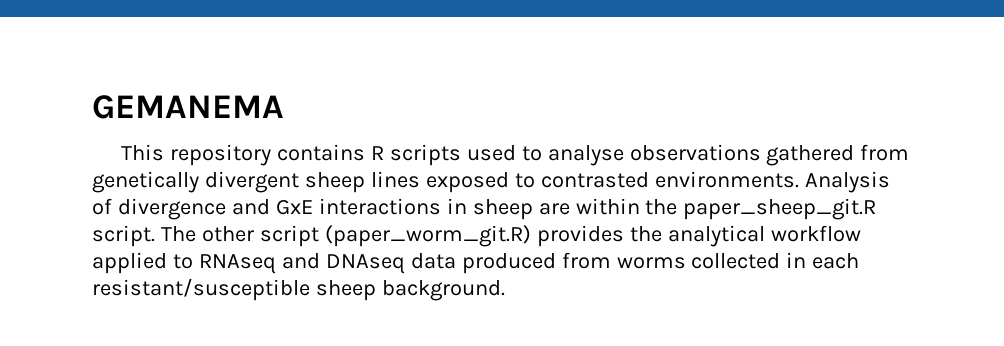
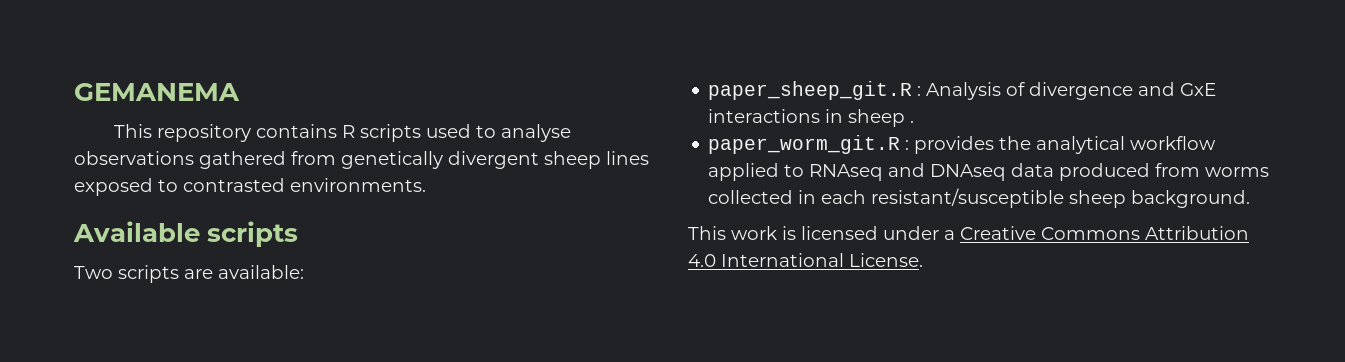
(799, 179) none -> [73,221,299,247] [74,265,304,283] [708,81,922,100] // Available scripts // Two scripts are available: // paper_sheep_git.R :
[538,198,877,220] [92,225,531,247] are within the paper_sheep_git.R script. The other script (paper_worm_git.R) -> [910,120,915,123] [708,135,910,154] . // paper_worm_git.R :
(505, 290) none -> [688,226,1249,240] [688,253,923,267] // This work is licensed under a Creative Commons Attribution 4.0 International License.

